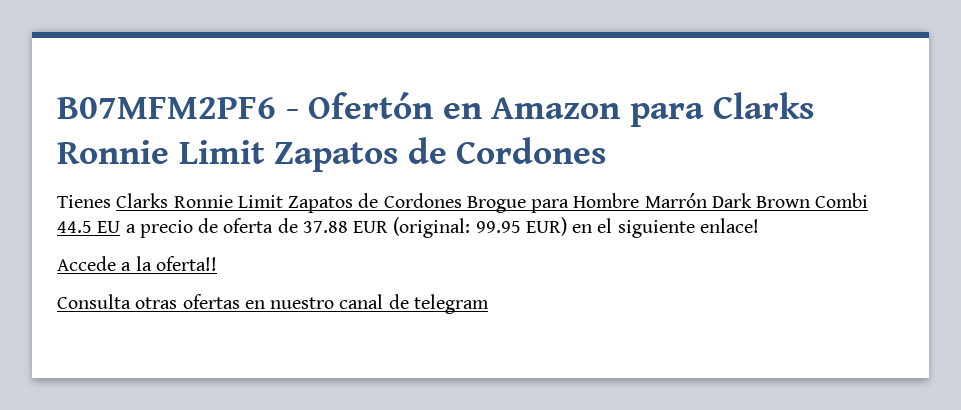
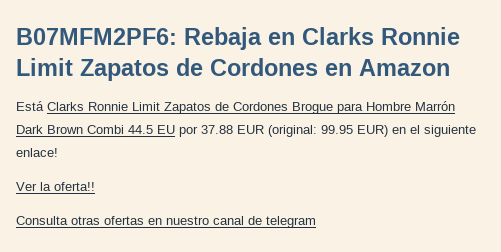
[57,92,814,127] [57,137,607,172] [57,195,111,208] B07MFM2PF6 - Ofertón en Amazon para Clarks Ronnie Limit Zapatos de Cordones // Tienes -> [16,27,460,50] [16,58,450,81] [16,101,44,111] B07MFM2PF6: Rebaja en Clarks Ronnie Limit Zapatos de Cordones en Amazon // Está
[125,218,298,238] a precio de oferta de -> [179,126,198,137] por
[57,256,132,271] Accede a -> [16,182,37,191] Ver

